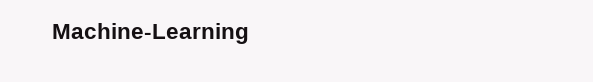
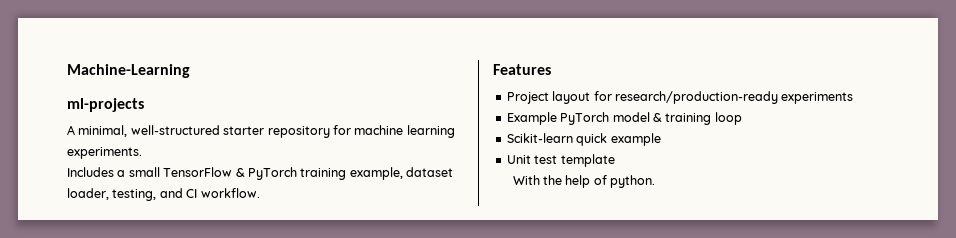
(249, 33) none -> [67,98,144,112] [67,125,455,138] [67,147,142,159] [67,167,453,180] [67,188,260,201] [493,64,551,75] [506,91,854,104] [506,112,742,125] [506,133,661,146] [506,154,615,167] [512,175,656,188] // ml-projects // A minimal, well-structured starter repository for machine learning experiments. // Includes a small TensorFlow & PyTorch training example, dataset loader, testing, and CI workflow. // Features // Project layout for research/production-ready experiments // Example PyTorch model & training loop // Scikit-learn quick example // Unit test template // With the help of python.

